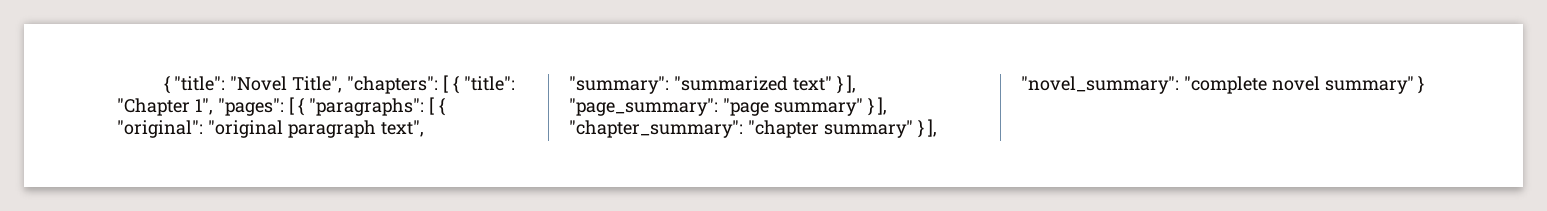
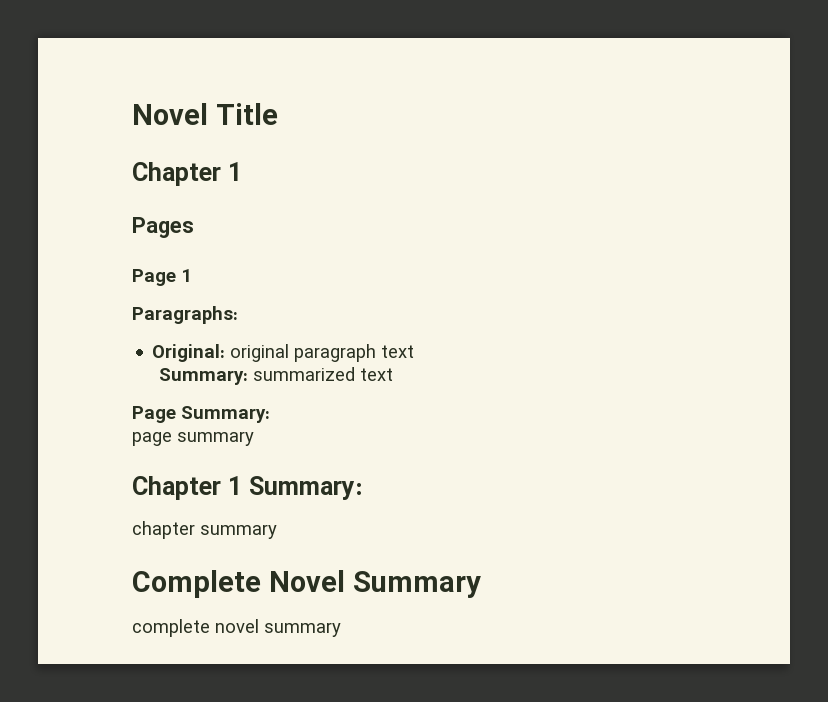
[163,75,515,94] [117,97,446,116] [117,120,424,138] [569,75,857,94] [569,97,888,116] [569,119,938,138] [1021,75,1425,94] { "title": "Novel Title", "chapters": [ { "title": "Chapter 1", "pages": [ { "paragraphs": [ { "original": "original paragraph text", "summary": "summarized text" } ], "page_summary": "page summary" } ], "chapter_summary": "chapter summary" } ], "novel_summary": "complete novel summary" } -> [132,103,278,125] [132,162,242,186] [132,217,194,238] [132,269,192,286] [132,306,238,324] [152,344,415,362] [159,367,394,385] [132,406,270,423] [132,432,254,446] [132,476,363,500] [132,521,277,539] [132,570,481,598] [132,619,341,637] Novel Title // Chapter 1 // Pages // Page 1 // Paragraphs: // Original: original paragraph text // Summary: summarized text // Page Summary: // page summary // Chapter 1 Summary: // chapter summary // Complete Novel Summary // complete novel summary

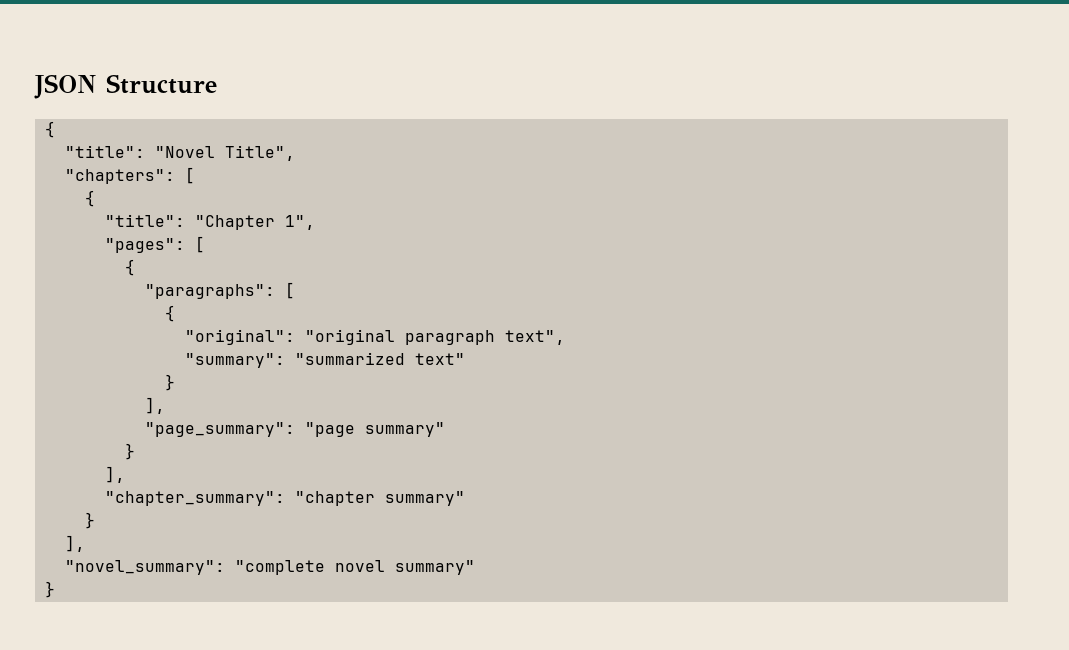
[132,103,278,125] [132,162,242,186] [132,217,194,238] [132,269,192,286] [132,306,238,324] [152,344,415,362] [159,367,394,385] [132,406,270,423] [132,432,254,446] [132,476,363,500] [132,521,277,539] [132,570,481,598] [132,619,341,637] Novel Title // Chapter 1 // Pages // Page 1 // Paragraphs: // Original: original paragraph text // Summary: summarized text // Page Summary: // page summary // Chapter 1 Summary: // chapter summary // Complete Novel Summary // complete novel summary -> [34,74,217,99] [44,121,55,138] [64,145,295,161] [64,167,195,184] [84,190,95,207] [104,214,315,230] [104,236,205,253] [124,259,135,276] [144,282,295,299] [164,305,175,322] [184,329,565,345] [184,352,465,368] [164,374,175,391] [144,397,165,414] [144,422,445,437] [124,443,135,460] [104,466,125,483] [104,491,465,506] [84,512,95,529] [64,535,85,552] [64,560,475,575] [44,581,55,598] JSON Structure // { // "title": "Novel Title", // "chapters": [ // { // "title": "Chapter 1", // "pages": [ // { // "paragraphs": [ // { // "original": "original paragraph text", // "summary": "summarized text" // } // ], // "page_summary": "page summary" // } // ], // "chapter_summary": "chapter summary" // } // ], // "novel_summary": "complete novel summary" // }

